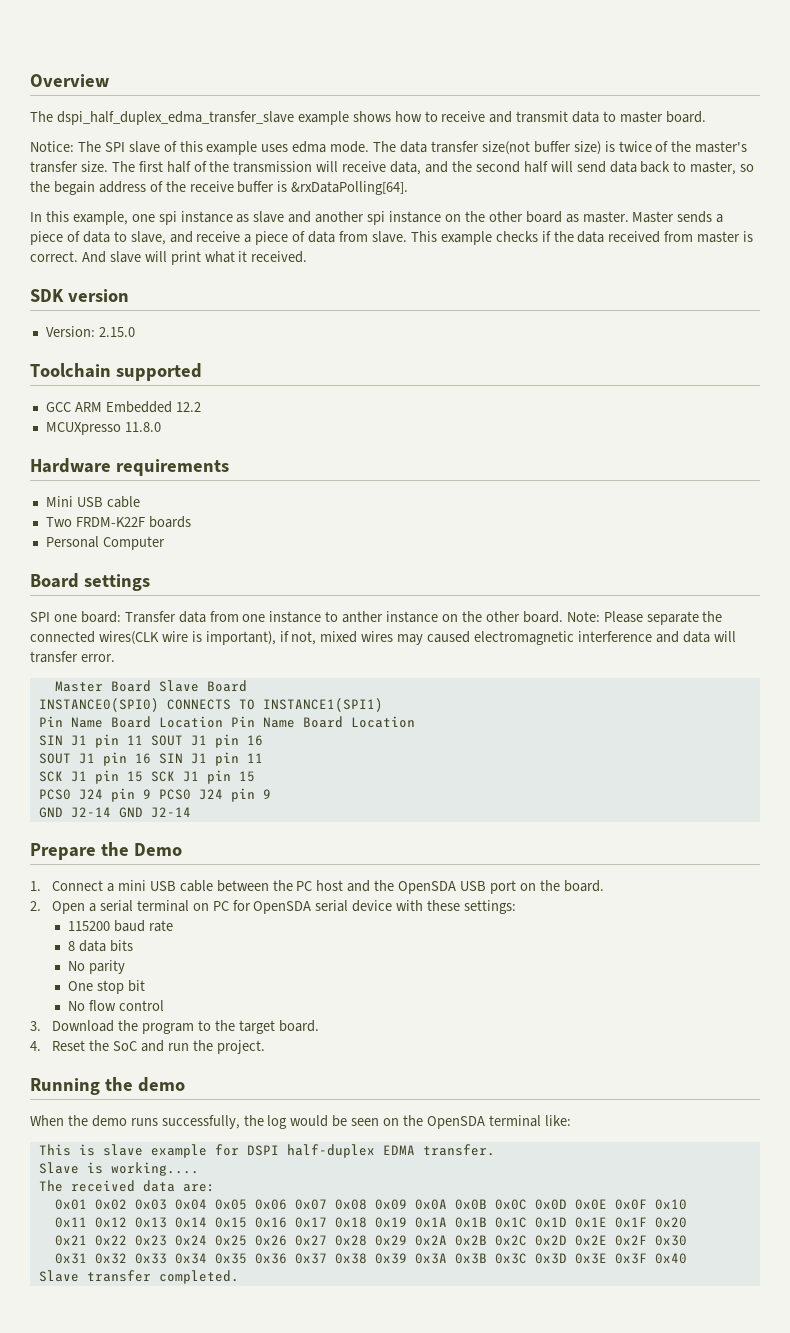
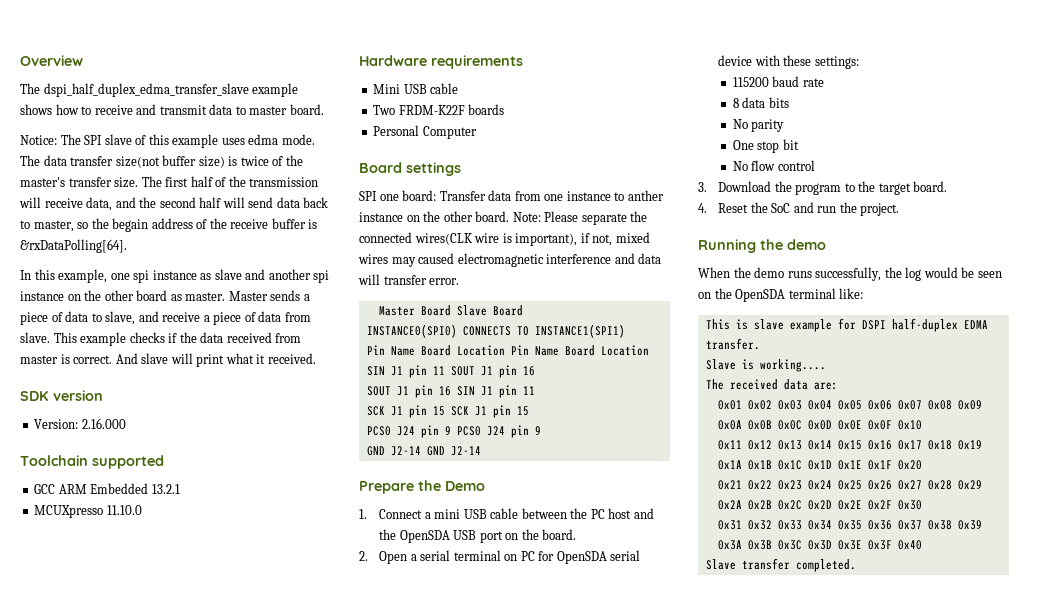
[98,327,135,337] 2.15.0 -> [81,418,126,429] 2.16.000
[175,402,201,412] 12.2 -> [151,484,180,494] 13.2.1
[124,422,161,432] 11.8.0 -> [106,505,142,515] 11.10.0

